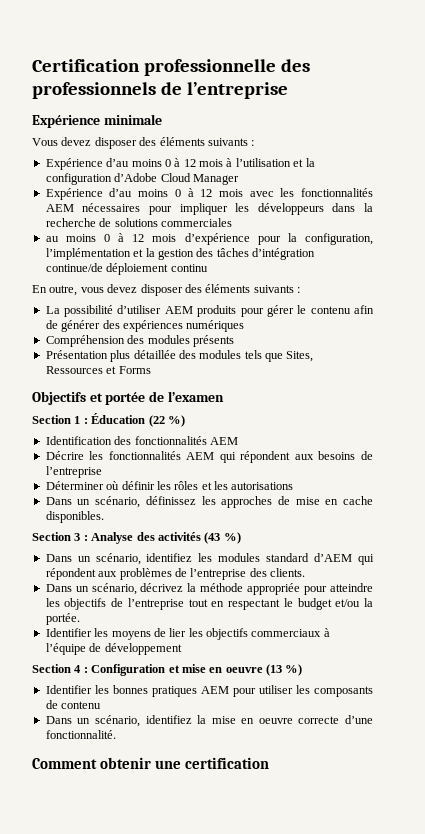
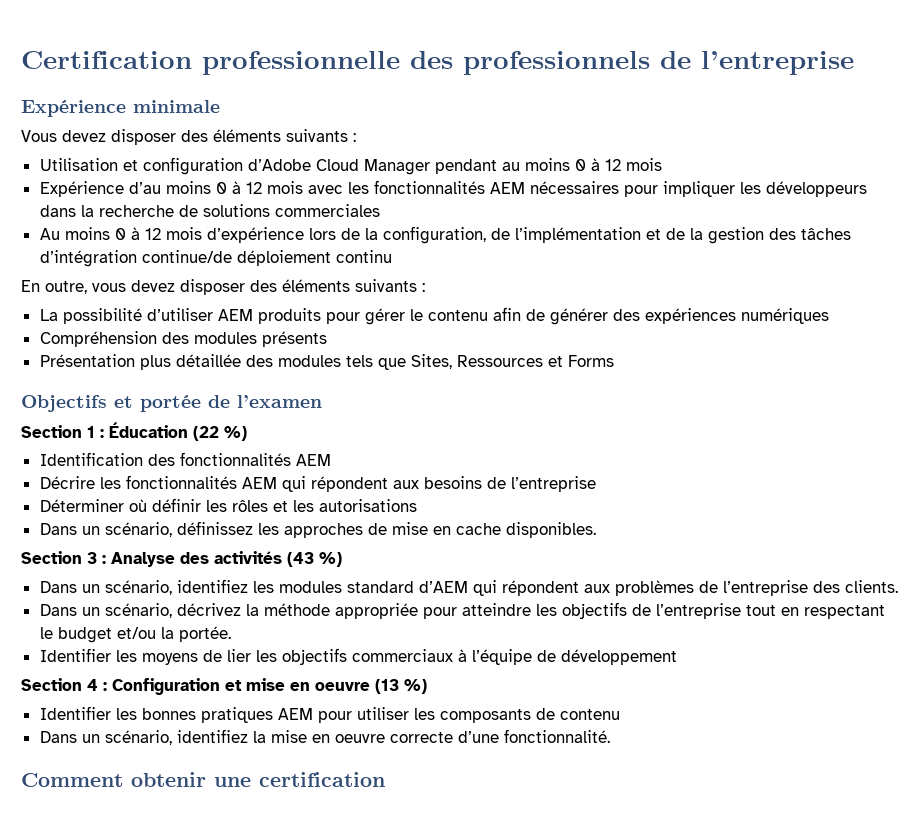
[45,158,315,170] [45,173,239,185] Expérience d’au moins 0 à 12 mois à l’utilisation et la configuration d’Adobe Cloud Manager -> [39,157,662,175] Utilisation et configuration d’Adobe Cloud Manager pendant au moins 0 à 12 mois
[45,236,59,242] au -> [39,228,60,240] Au
[257,236,281,245] pour -> [308,228,360,240] lors de
(373, 239) none -> [490,228,510,240] de
(144, 253) none -> [665,228,685,240] de

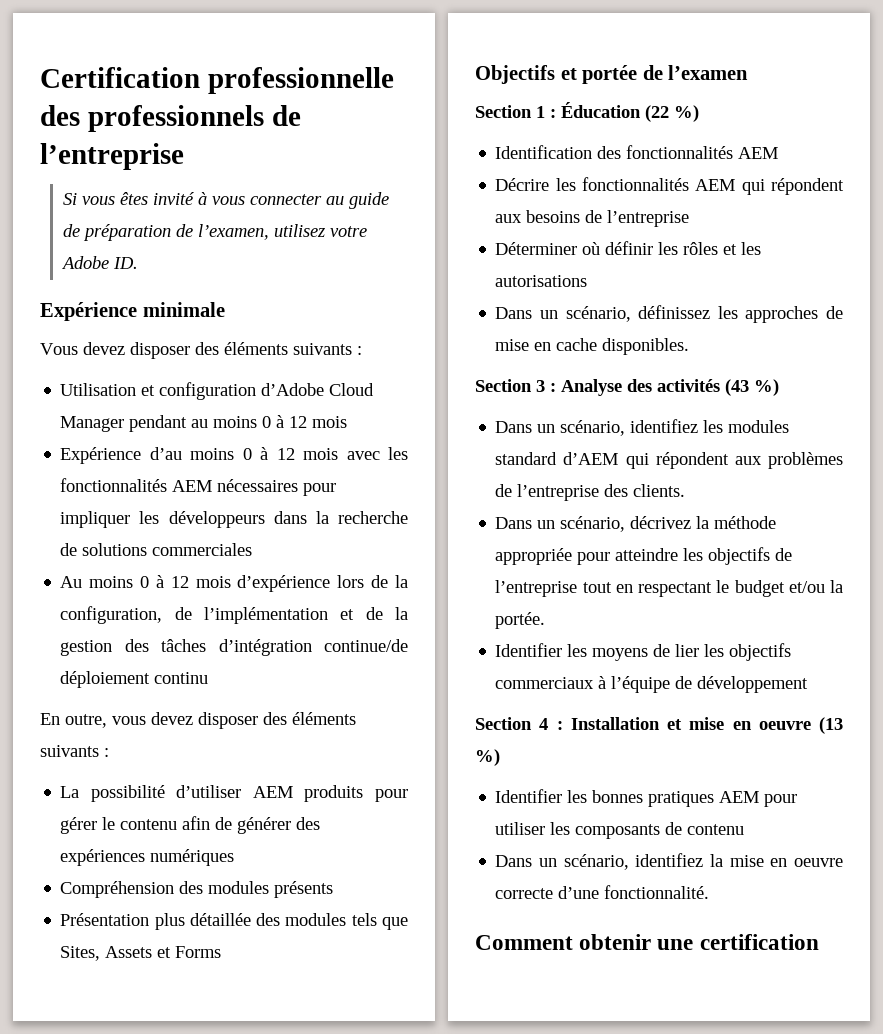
(854, 63) none -> [63,192,390,209] [63,224,368,241] [61,256,139,269] // Si vous êtes invité à vous connecter au guide de préparation de l’examen, utilisez votre Adobe ID.
[456,355,543,367] Ressources -> [105,946,153,958] Assets
[112,678,220,695] Configuration -> [570,717,660,730] Installation

